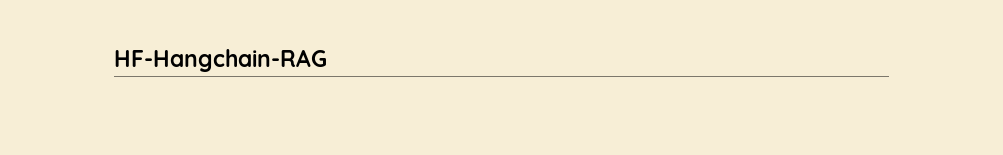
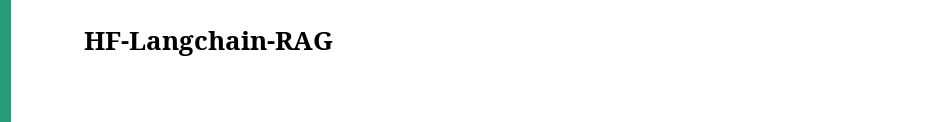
[114,49,327,72] HF-Hangchain-RAG -> [84,31,333,56] HF-Langchain-RAG

